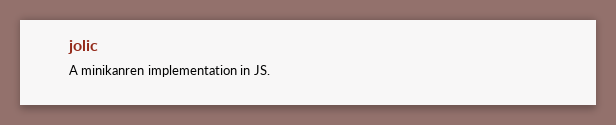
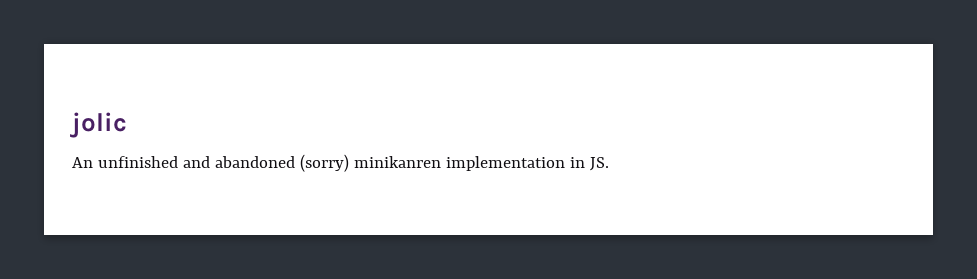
[69,65,78,75] A -> [72,154,349,172] An unfinished and abandoned (sorry)

